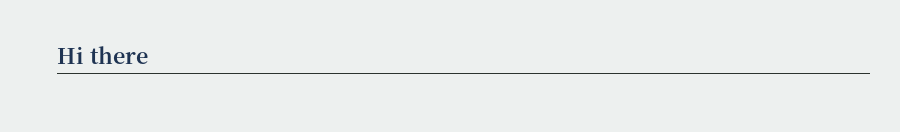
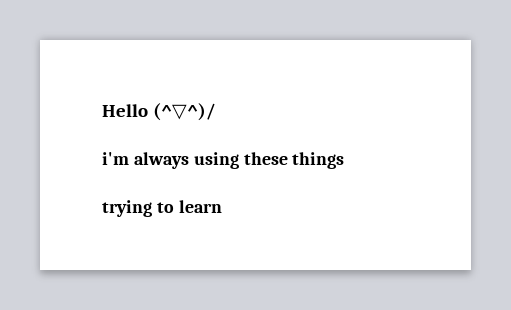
[57,46,148,64] Hi there -> [102,103,217,121] [102,152,345,169] [102,200,222,217] Hello (^▽^)/ // i'm always using these things // trying to learn

